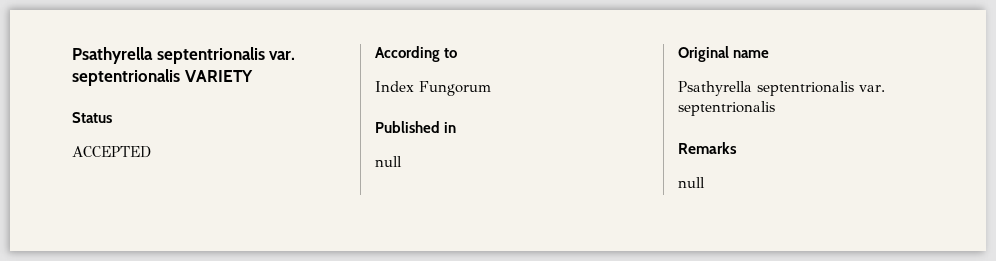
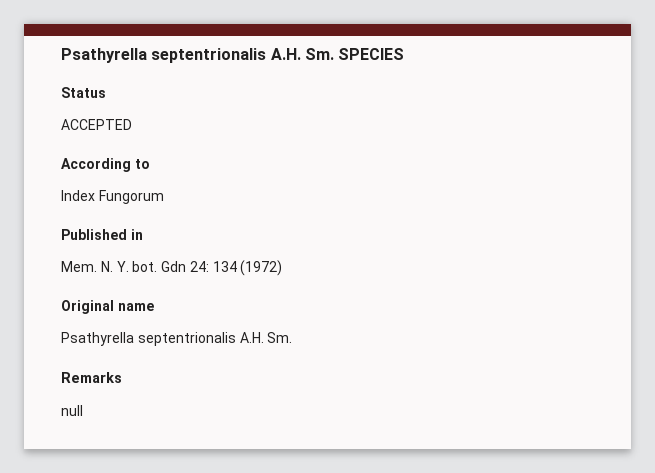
[72,47,296,64] [72,69,253,86] Psathyrella septentrionalis var. septentrionalis VARIETY -> [61,48,405,63] Psathyrella septentrionalis A.H. Sm. SPECIES
[375,156,402,167] null -> [61,260,283,276] Mem. N. Y. bot. Gdn 24: 134 (1972)
[859,85,885,92] [678,101,775,116] var. septentrionalis -> [239,332,293,343] A.H. Sm.

